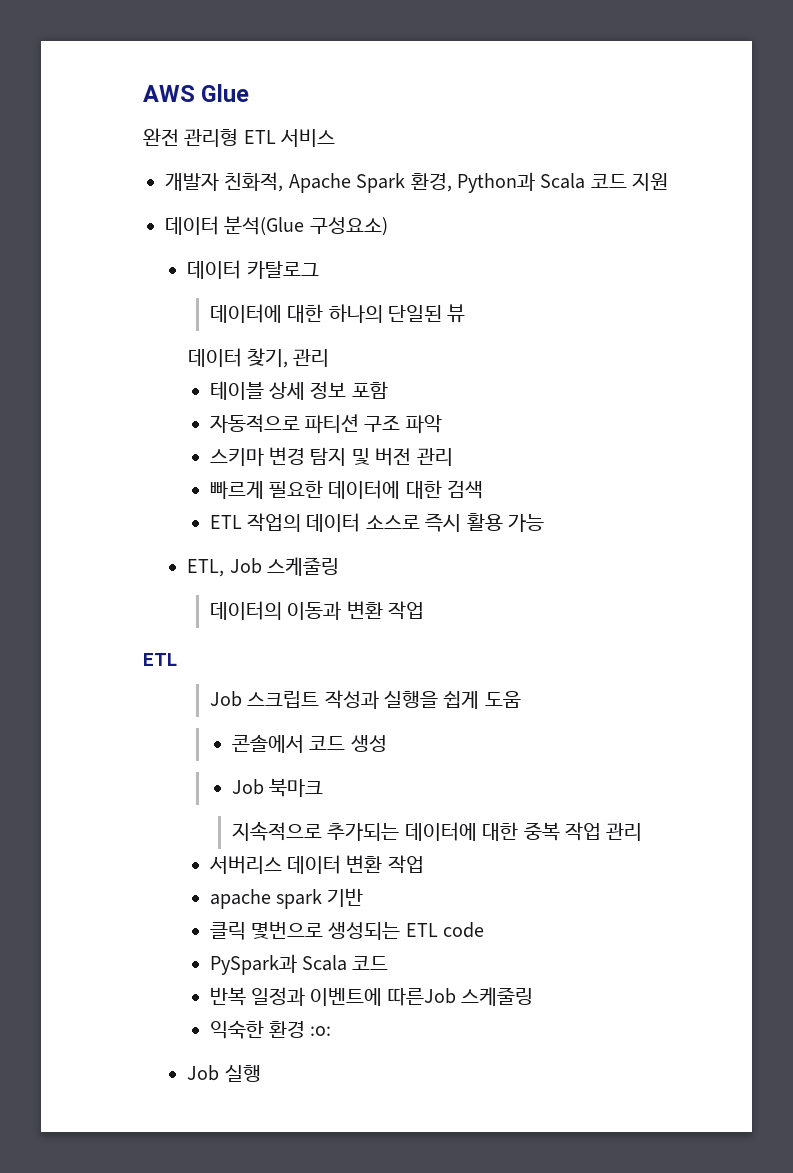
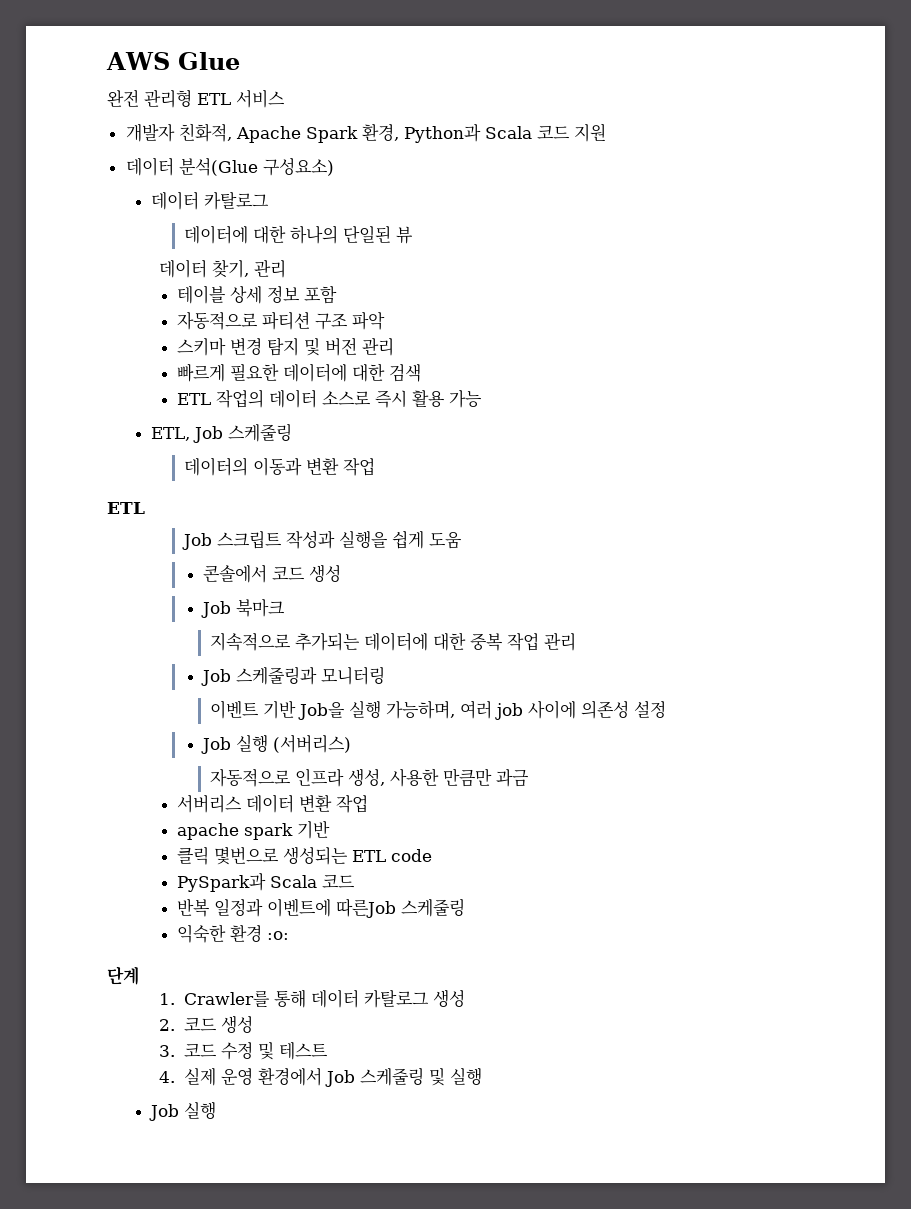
(643, 832) none -> [200,666,385,686] [210,700,667,720] [200,734,351,754] [210,768,530,787] // Job 스케줄링과 모니터링 // 이벤트 기반 Job을 실행 가능하며, 여러 job 사이에 의존성 설정 // Job 실행 (서버리스) // 자동적으로 인프라 생성, 사용한 만큼만 과금
(332, 1031) none -> [107,966,139,985] [158,989,466,1008] [158,1015,254,1033] [158,1041,329,1060] [158,1067,483,1087] // 단계 // 1. Crawler를 통해 데이터 카탈로그 생성 // 2. 코드 생성 // 3. 코드 수정 및 테스트 // 4. 실제 운영 환경에서 Job 스케줄링 및 실행

